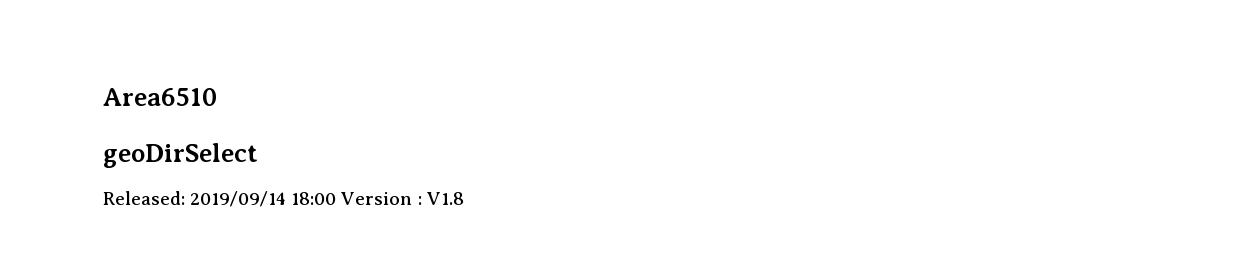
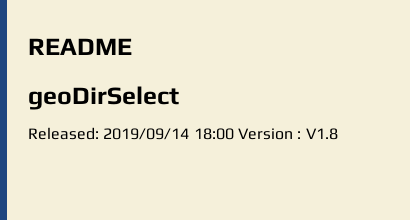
[103,88,217,106] Area6510 -> [28,38,132,55] README

